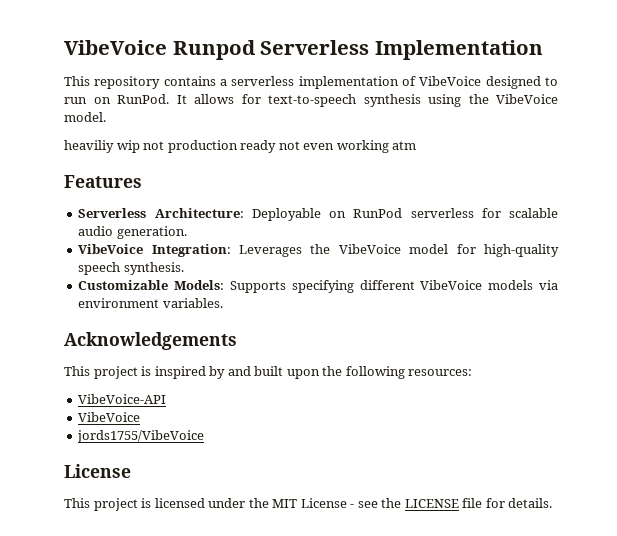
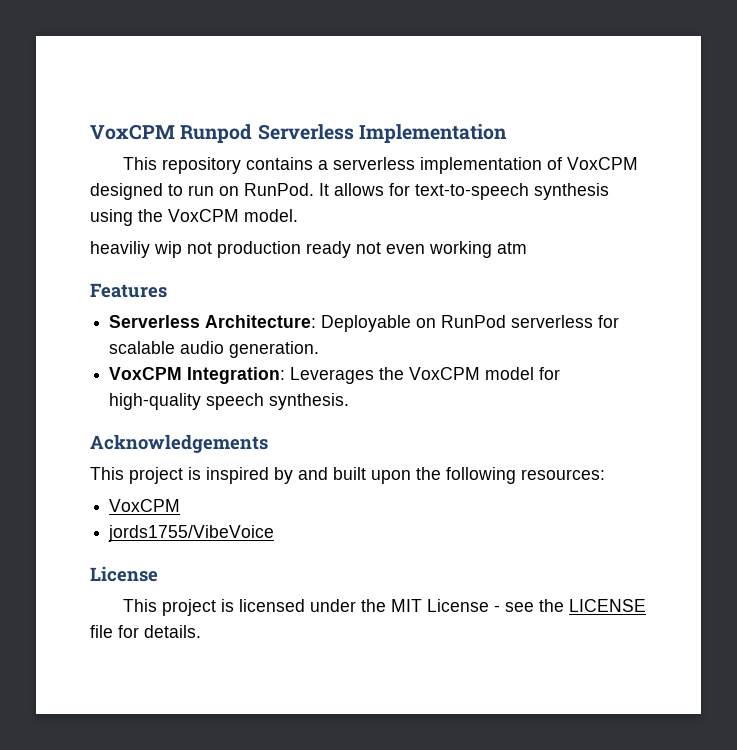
[64,40,167,55] VibeVoice -> [90,124,175,140] VoxCPM
[419,76,482,86] VibeVoice -> [567,157,639,170] VoxCPM
[496,94,558,104] VibeVoice -> [168,209,239,222] VoxCPM
[78,244,144,254] VibeVoice -> [109,367,183,380] VoxCPM
[338,244,401,254] VibeVoice -> [409,367,481,380] VoxCPM
[78,280,558,293] [78,298,223,308] // Customizable Models: Supports specifying different VibeVoice models via environment variables. -> (350, 401) none
[78,394,167,404] [78,412,141,422] VibeVoice-API // VibeVoice -> [109,499,181,512] VoxCPM

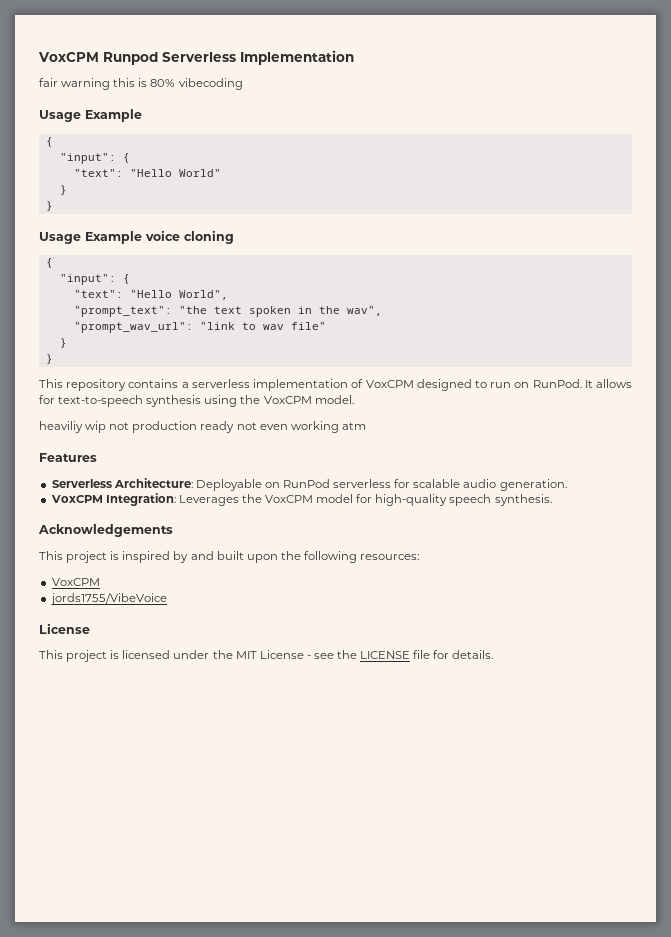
(507, 133) none -> [39,78,243,90] [39,109,142,122] [45,137,53,147] [59,153,130,164] [73,169,221,177] [59,185,67,195] [45,201,53,211] [39,230,234,244] [45,258,53,268] [59,274,130,285] [73,290,228,300] [73,306,382,317] [73,322,326,333] [59,338,67,348] [45,354,53,364] // fair warning this is 80% vibecoding // Usage Example // { // "input": { // "text": "Hello World" // } // } // Usage Example voice cloning // { // "input": { // "text": "Hello World", // "prompt_text": "the text spoken in the wav", // "prompt_wav_url": "link to wav file" // } // }

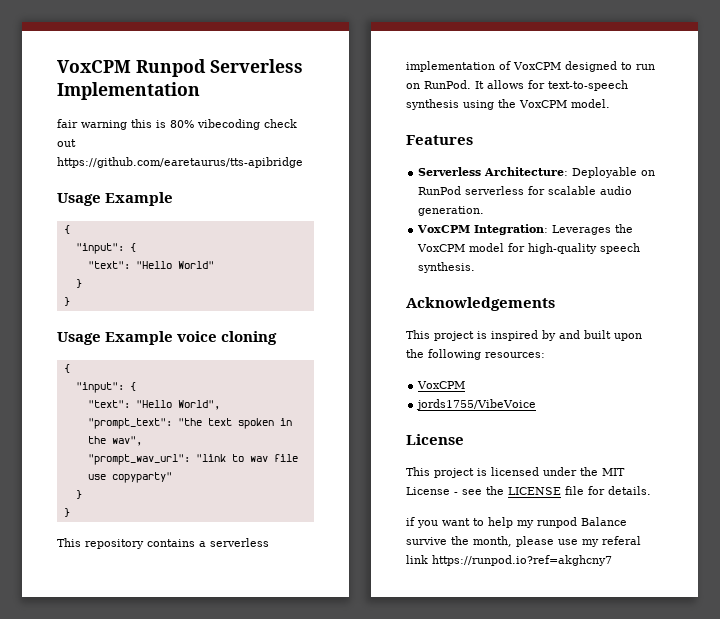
(243, 84) none -> [264,119,297,128] [57,139,76,147] [57,157,303,168] check out https://github.com/earetaurus/tts-apibridge
[290,322,326,330] file" -> [273,454,298,462] [87,472,172,483] file use copyparty"
[39,421,366,433] // heaviliy wip not production ready not even working atm -> (610, 103) none
(494, 654) none -> [406,517,627,528] [406,536,641,547] [406,555,612,566] // if you want to help my runpod Balance survive the month, please use my referal link https://runpod.io?ref=akghcny7

